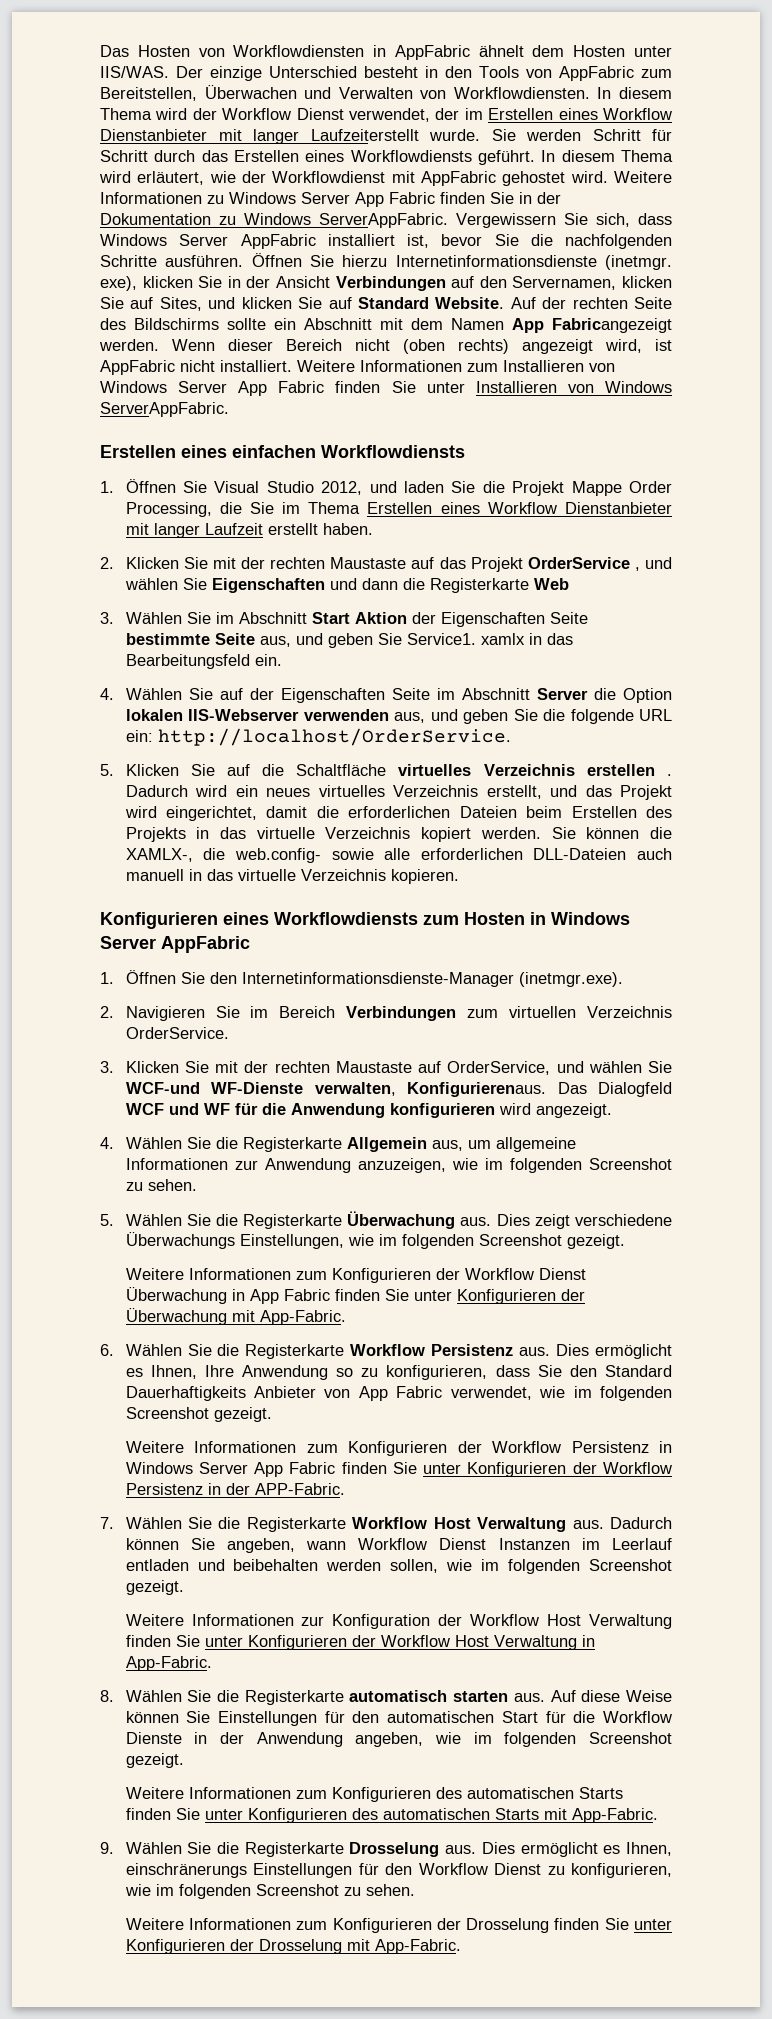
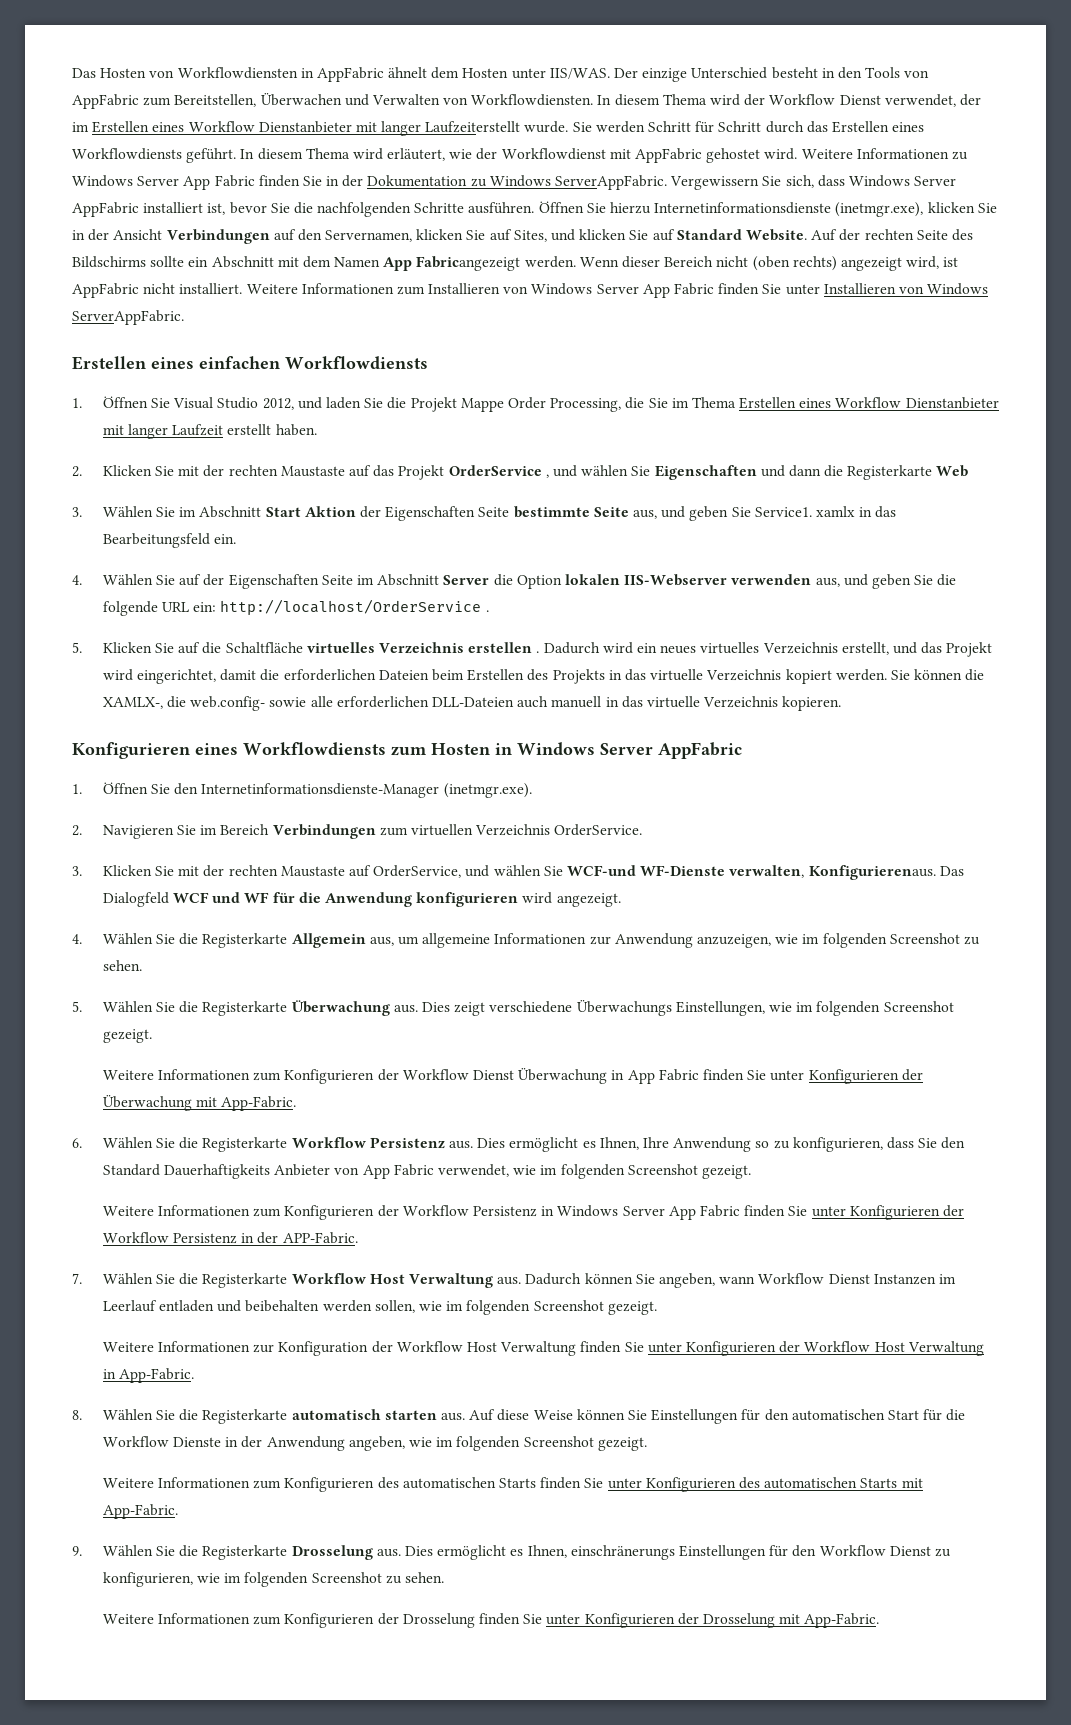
[605,255,672,270] [100,276,137,291] (inetmgr. exe), -> [835,202,924,217] (inetmgr.exe),
[157,728,511,746] http://localhost/OrderService. -> [220,599,489,615] http://localhost/OrderService .

